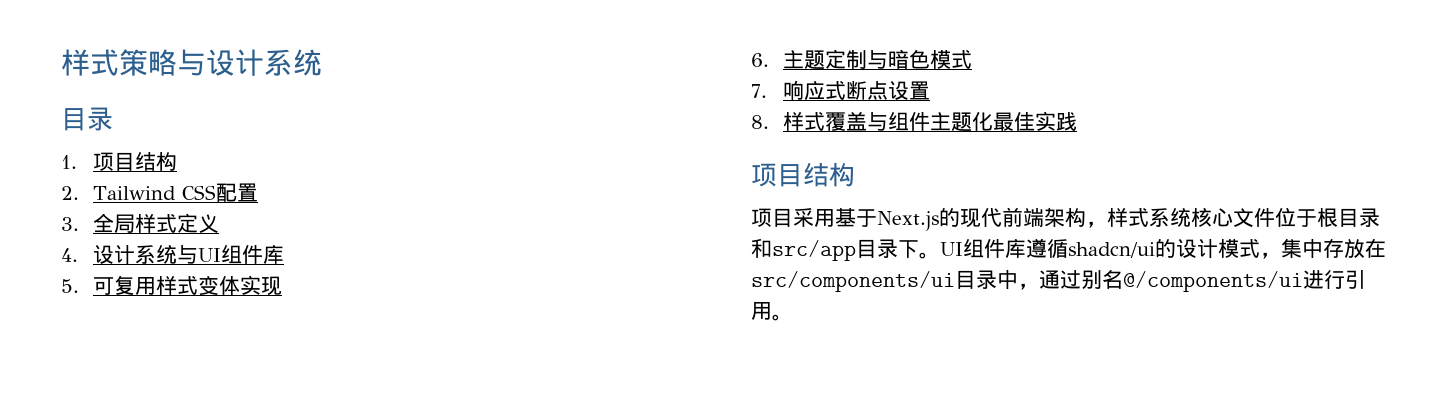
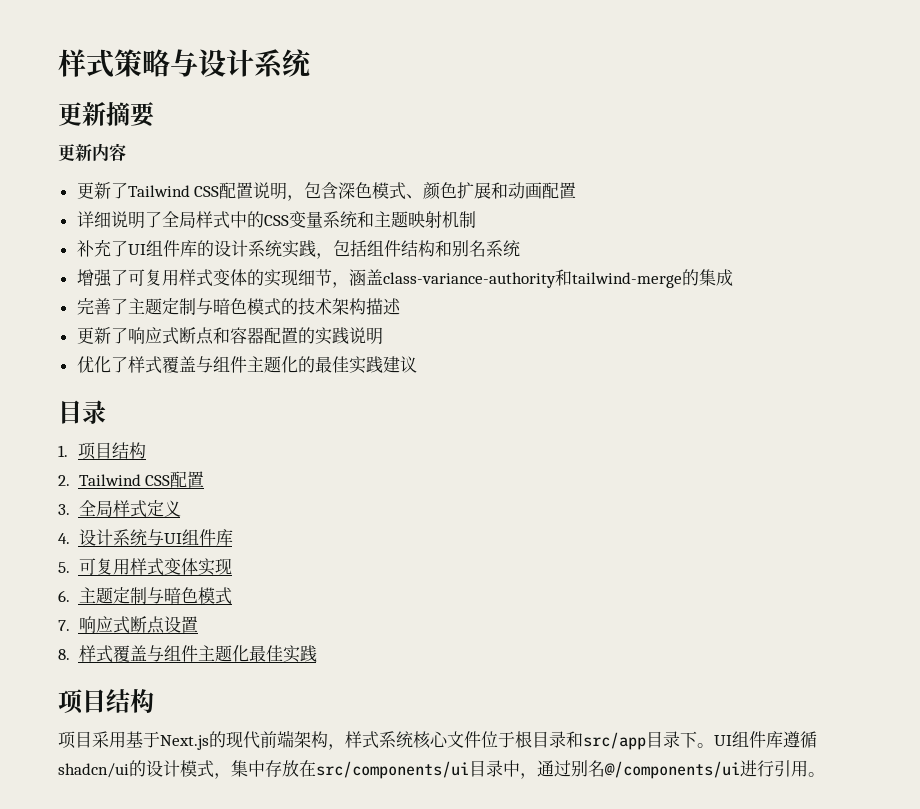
(322, 62) none -> [58,102,155,127] [58,143,126,161] [76,182,577,201] [76,211,476,229] [76,239,520,259] [76,269,733,288] [76,298,401,316] [76,327,383,345] [76,356,417,374] // 更新摘要 // 更新内容 // 更新了Tailwind CSS配置说明，包含深色模式、颜色扩展和动画配置 // 详细说明了全局样式中的CSS变量系统和主题映射机制 // 补充了UI组件库的设计系统实践，包括组件结构和别名系统 // 增强了可复用样式变体的实现细节，涵盖class-variance-authority和tailwind-merge的集成 // 完善了主题定制与暗色模式的技术架构描述 // 更新了响应式断点和容器配置的实践说明 // 优化了样式覆盖与组件主题化的最佳实践建议

